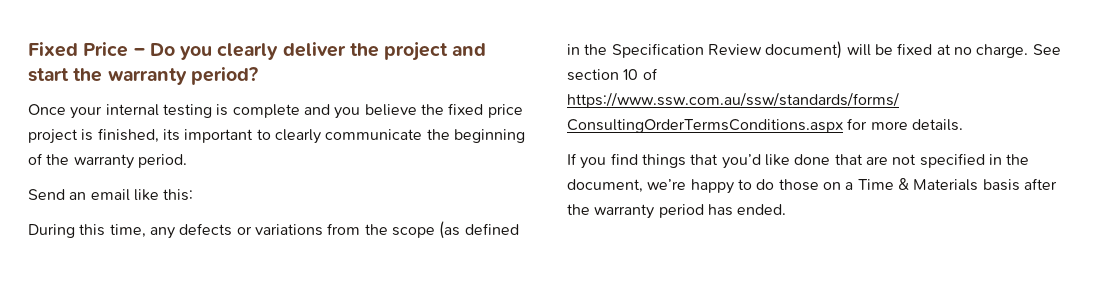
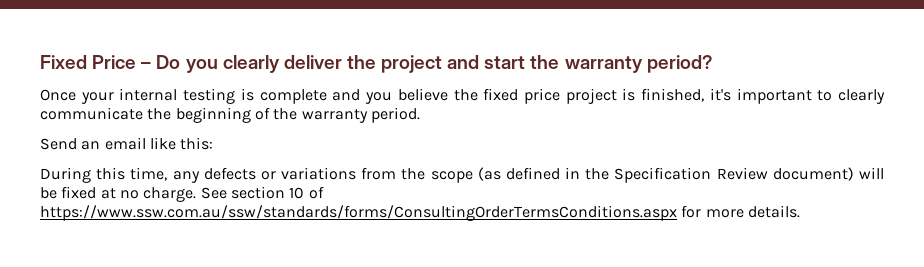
[162,129,180,141] its -> [709,88,731,101] it's
[567,153,1030,169] [567,178,1057,194] [567,204,787,219] // If you find things that you’d like done that are not specified in the document, we’re happy to do those on a Time & Materials basis after the warranty period has ended. -> (800, 211) none

